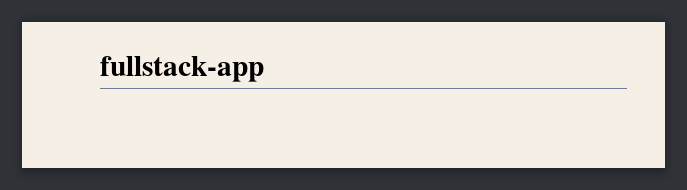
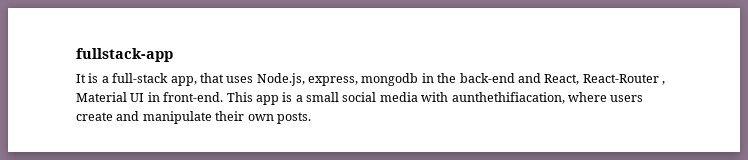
(264, 69) none -> [76,73,665,86] [76,92,644,105] [76,111,311,124] // It is a full-stack app, that uses Node.js, express, mongodb in the back-end and React, React-Router , Material UI in front-end. This app is a small social media with aunthethifiacation, where users create and manipulate their own posts.

